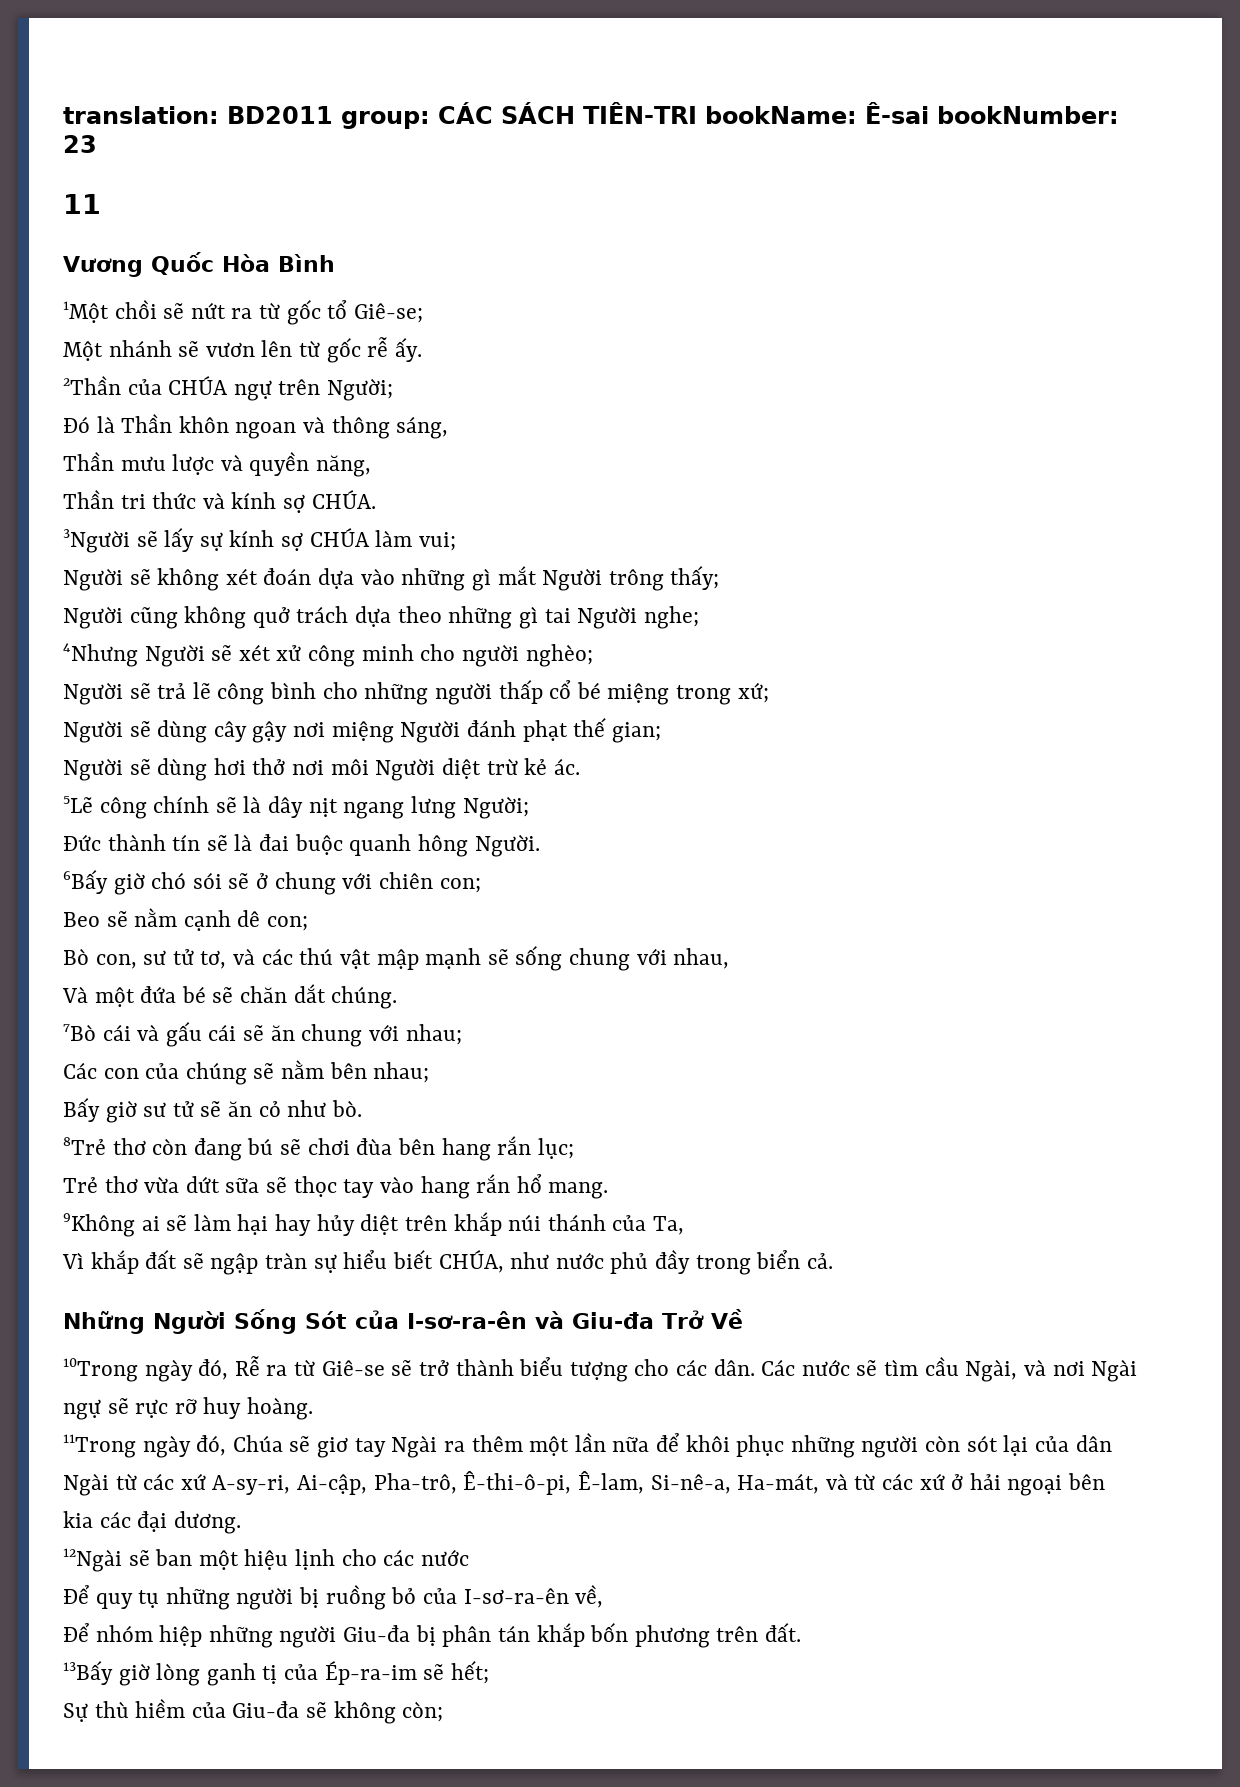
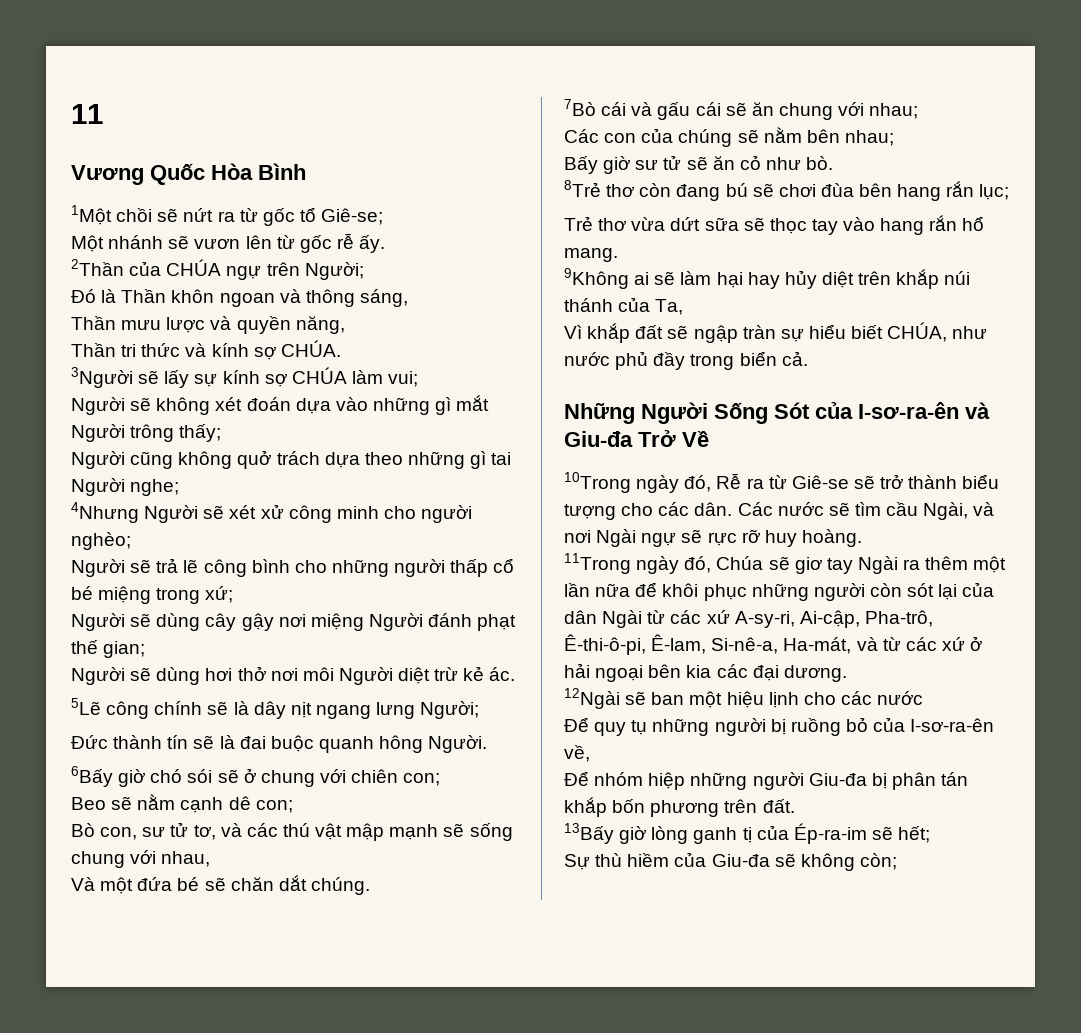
[63,102,1119,129] [63,135,97,153] translation: BD2011 group: CÁC SÁCH TIÊN-TRI bookName: Ê-sai bookNumber: 23 // -> (71, 114) none

